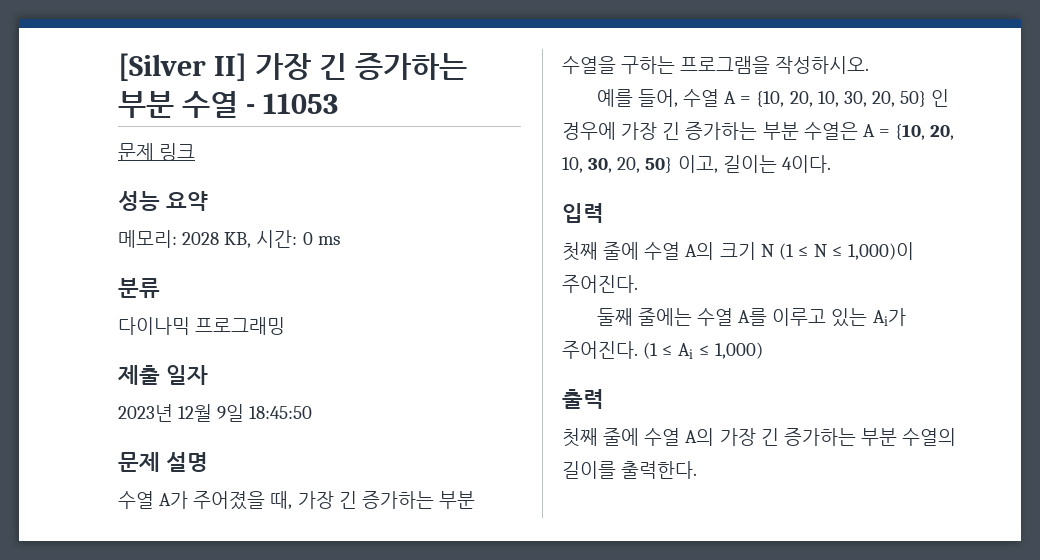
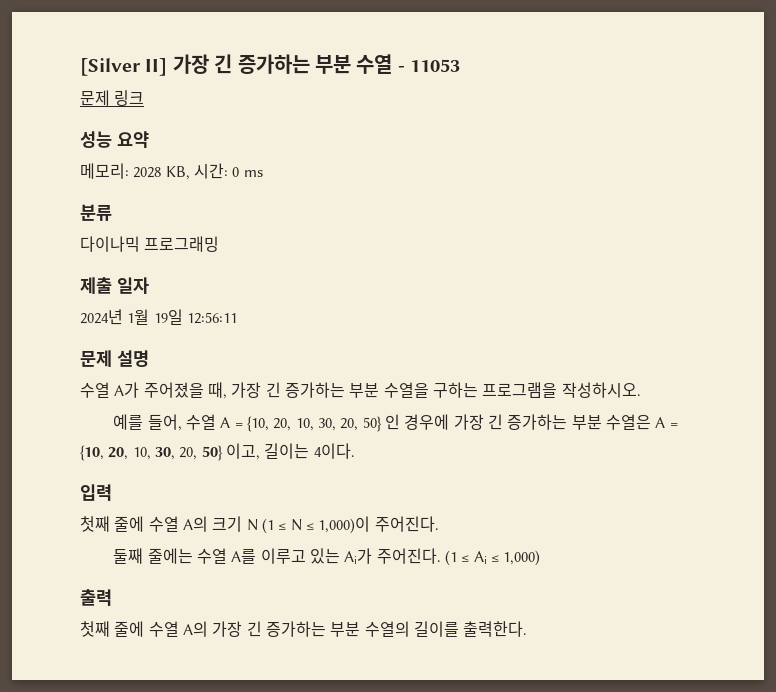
[118,404,313,422] 2023년 12월 9일 18:45:50 -> [80,309,237,325] 2024년 1월 19일 12:56:11

